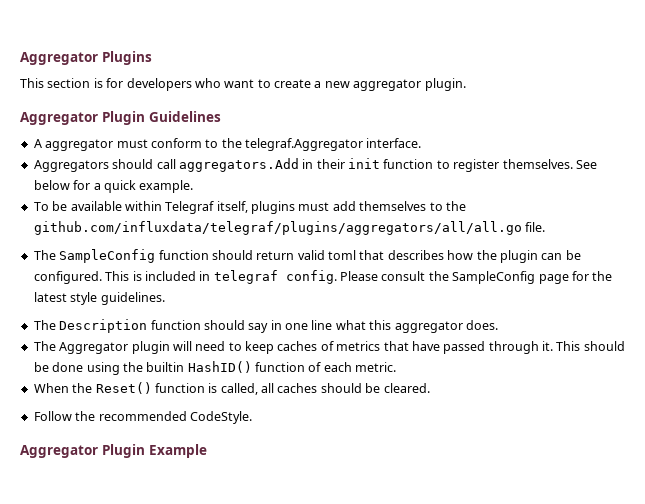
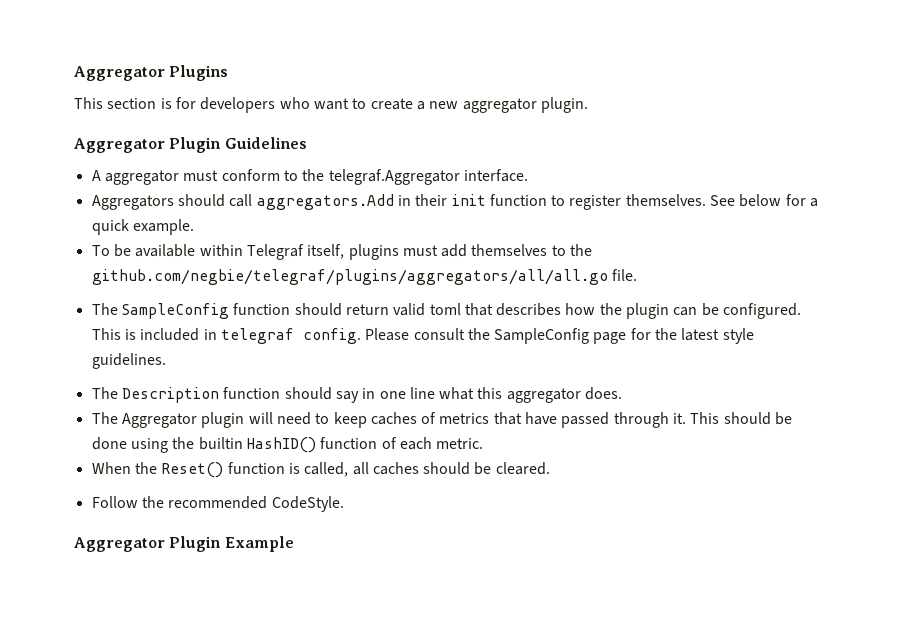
[33,221,522,235] github.com/influxdata/telegraf/plugins/aggregators/all/all.go -> [91,269,608,285] github.com/negbie/telegraf/plugins/aggregators/all/all.go

